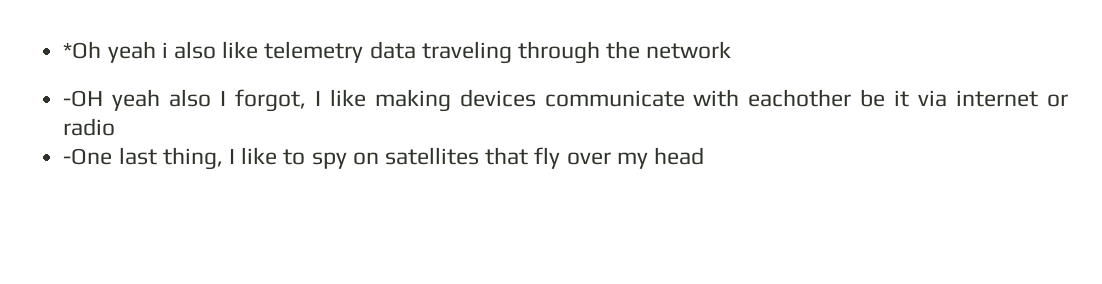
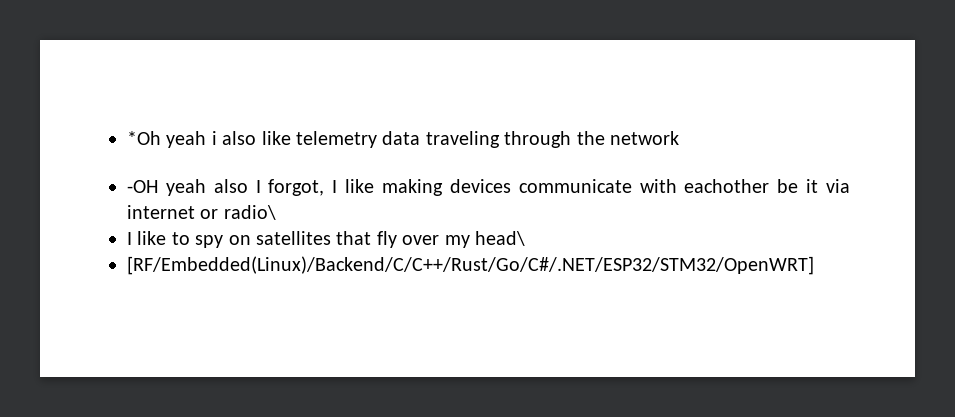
[63,118,116,136] [63,147,223,170] radio // -One last thing, -> [223,205,276,220] radio\ //
[654,147,705,165] head -> [474,231,525,246] [127,256,814,275] head\ // [RF/Embedded(Linux)/Backend/C/C++/Rust/Go/C#/.NET/ESP32/STM32/OpenWRT]

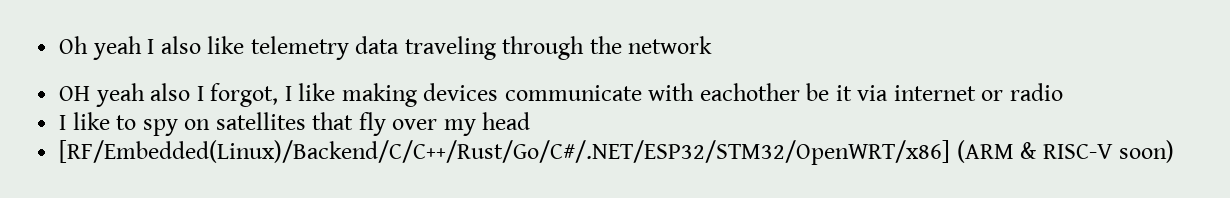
[127,131,217,148] *Oh yeah i -> [59,36,155,60] Oh yeah I
[127,180,158,193] -OH -> [59,86,91,101] OH
[223,205,276,220] radio\ -> [1009,83,1063,101] radio
[474,231,525,246] [127,256,814,275] head\ // [RF/Embedded(Linux)/Backend/C/C++/Rust/Go/C#/.NET/ESP32/STM32/OpenWRT] -> [482,112,531,130] [59,140,1175,165] head // [RF/Embedded(Linux)/Backend/C/C++/Rust/Go/C#/.NET/ESP32/STM32/OpenWRT/x86] (ARM & RISC-V soon)

